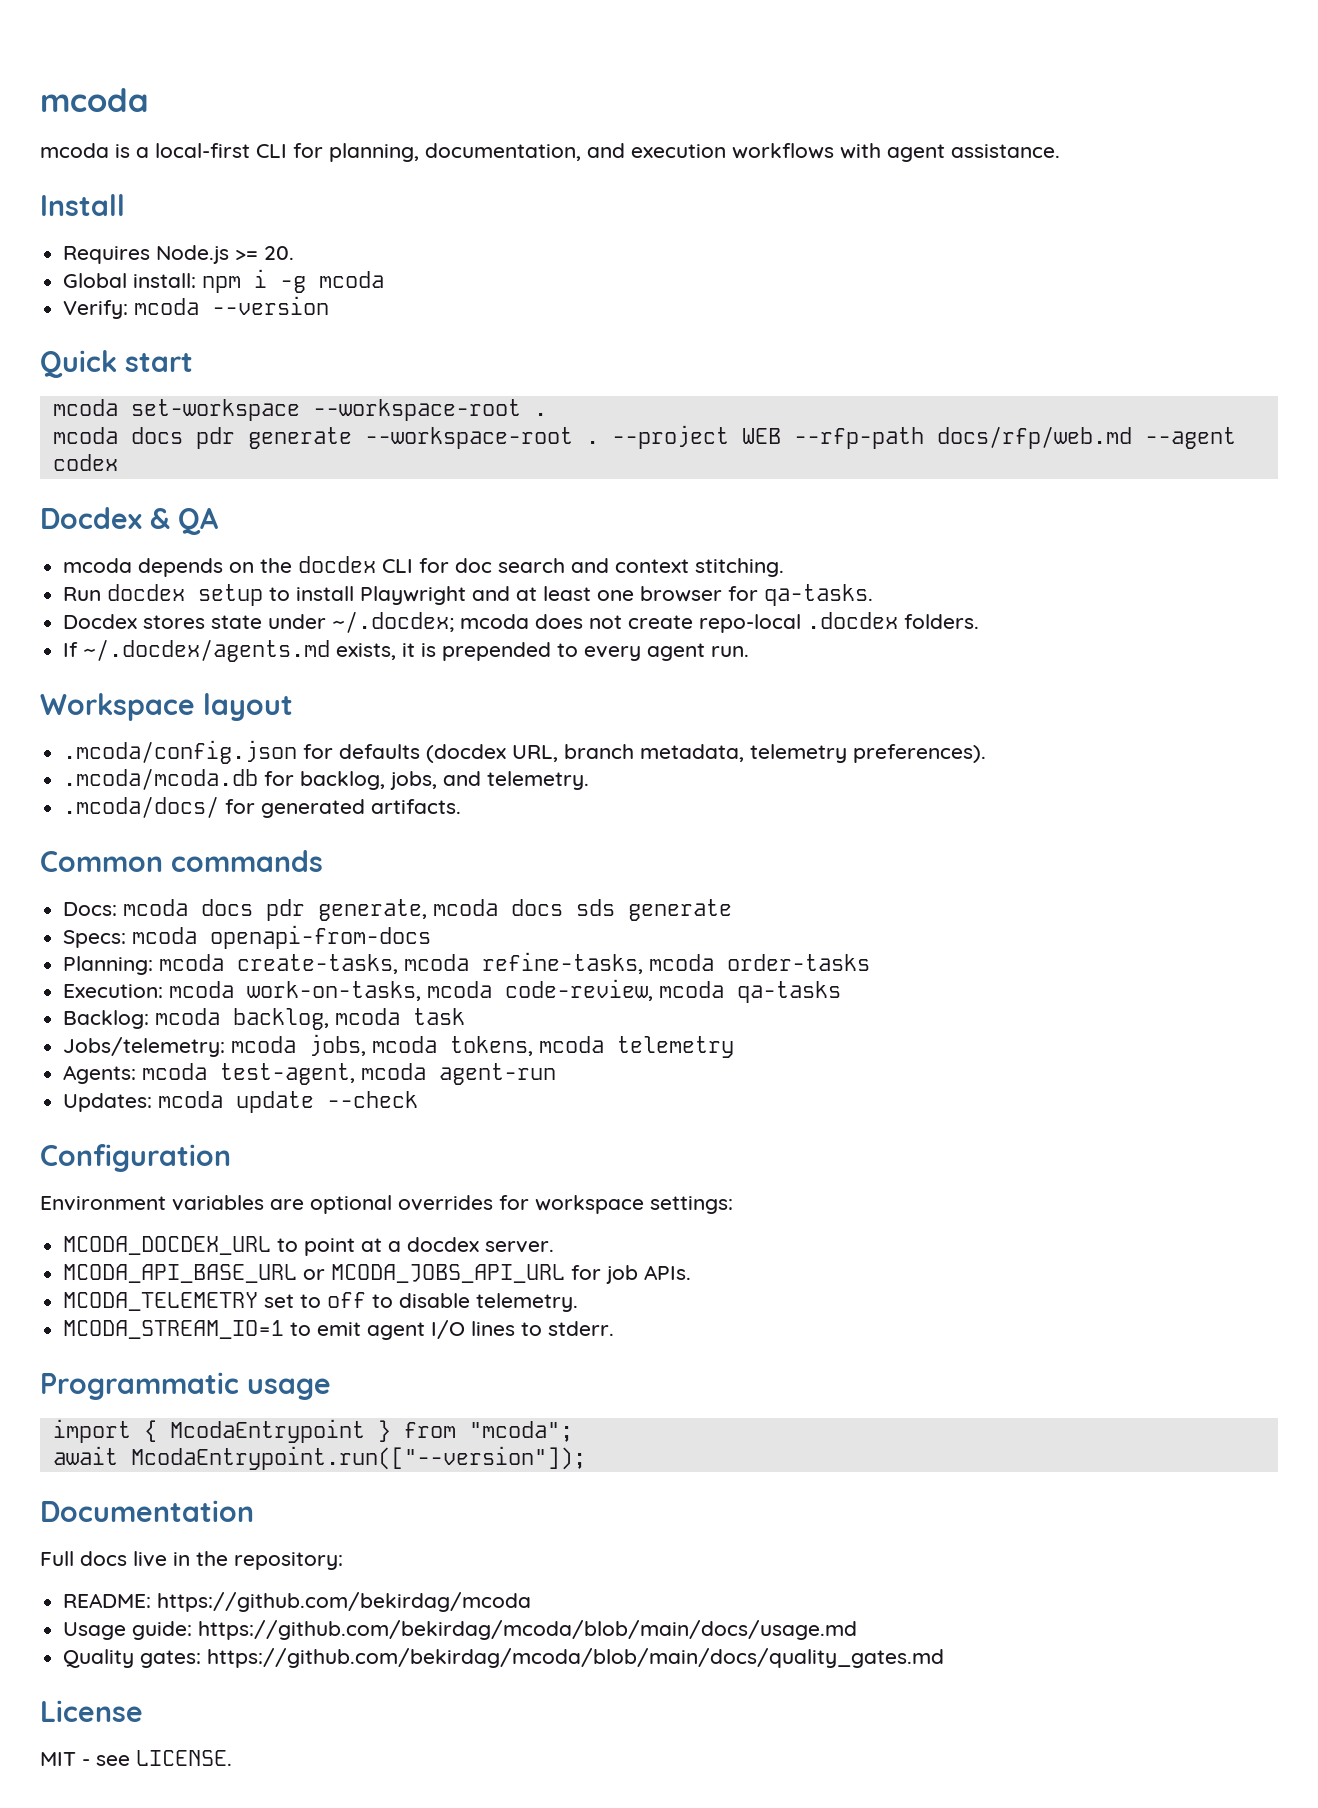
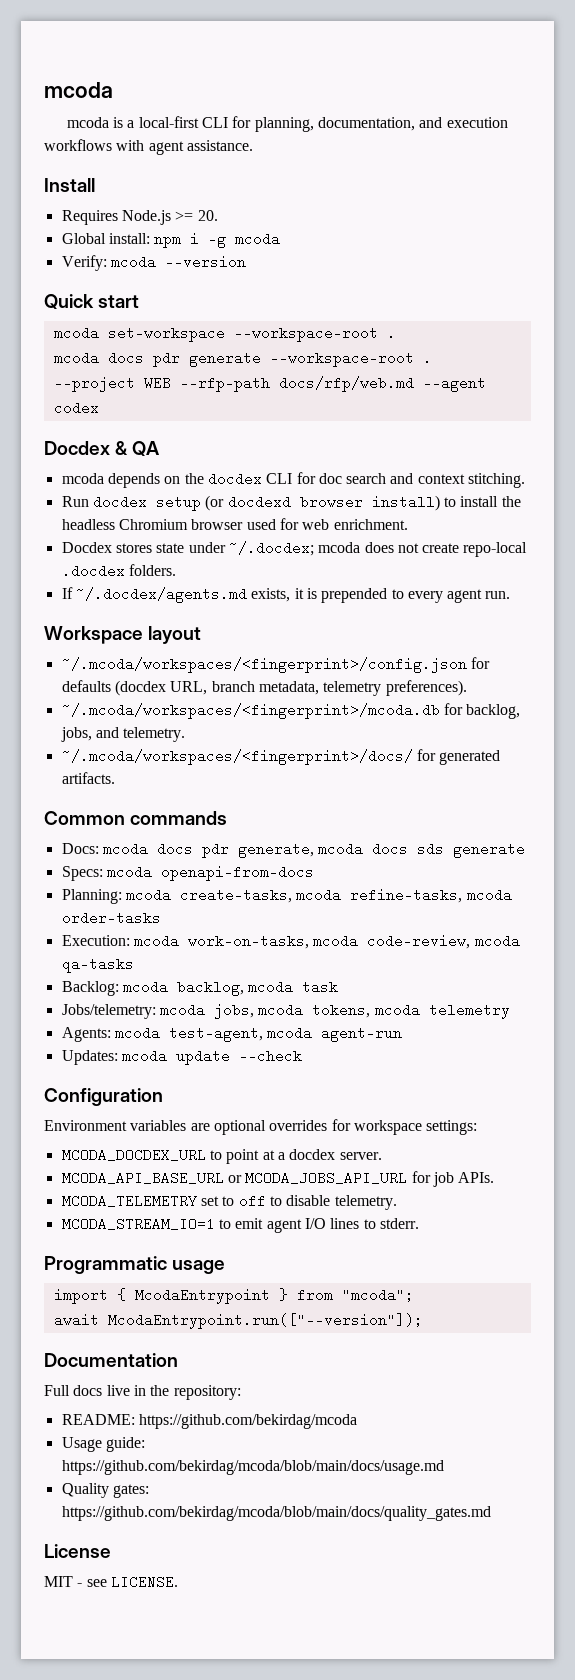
[269,584,874,606] to install Playwright and at least one browser for qa-tasks. -> [205,495,521,511] [61,518,408,530] (or docdexd browser install) to install the headless Chromium browser used for web enrichment.
[63,740,298,764] .mcoda/config.json -> [61,657,467,673] ~/.mcoda/workspaces/<fingerprint>/config.json
[63,768,259,790] .mcoda/mcoda.db -> [61,703,440,719] ~/.mcoda/workspaces/<fingerprint>/mcoda.db
[63,796,220,818] .mcoda/docs/ -> [61,749,413,765] ~/.mcoda/workspaces/<fingerprint>/docs/

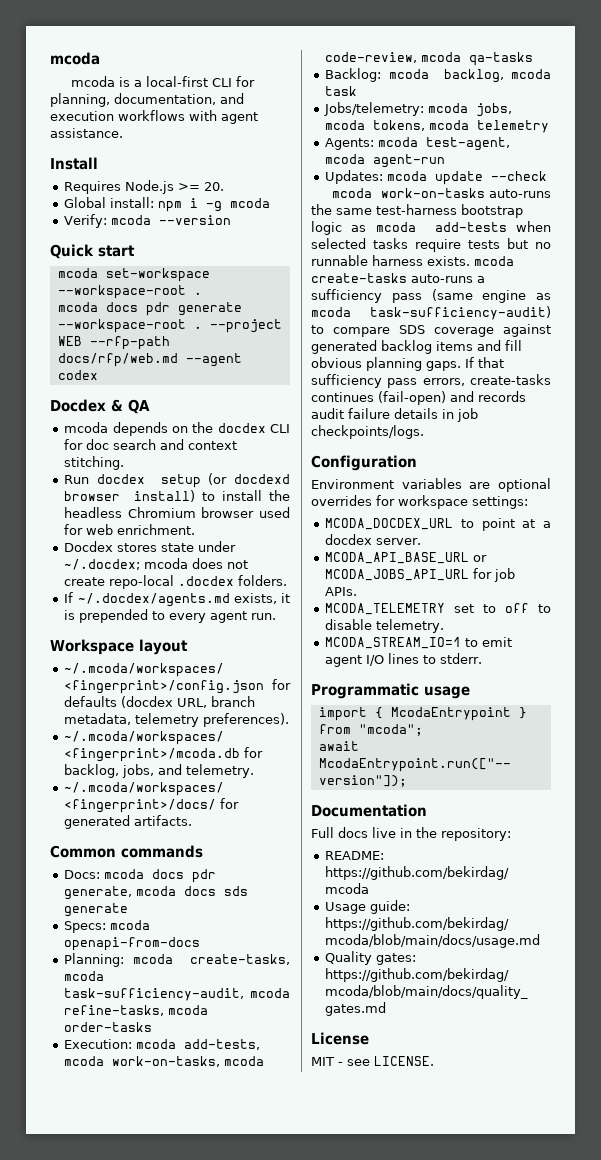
(342, 895) none -> [64,988,290,1001] task-sufficiency-audit, mcoda
(179, 941) none -> [184,1039,261,1050] [64,1056,105,1066] add-tests, mcoda
(302, 1056) none -> [331,188,551,198] [311,204,523,218] [311,221,551,235] [311,238,551,252] [311,255,514,266] [311,273,485,283] [311,289,551,303] [311,306,551,320] [311,324,551,337] [311,340,522,354] [311,357,504,371] [311,374,551,388] [311,391,526,405] [311,408,478,422] [311,425,424,439] // mcoda work-on-tasks auto-runs the same test-harness bootstrap logic as mcoda add-tests when selected tasks require tests but no runnable harness exists. mcoda create-tasks auto-runs a sufficiency pass (same engine as mcoda task-sufficiency-audit) to compare SDS coverage against generated backlog items and fill obvious planning gaps. If that sufficiency pass errors, create-tasks continues (fail-open) and records audit failure details in job checkpoints/logs.

